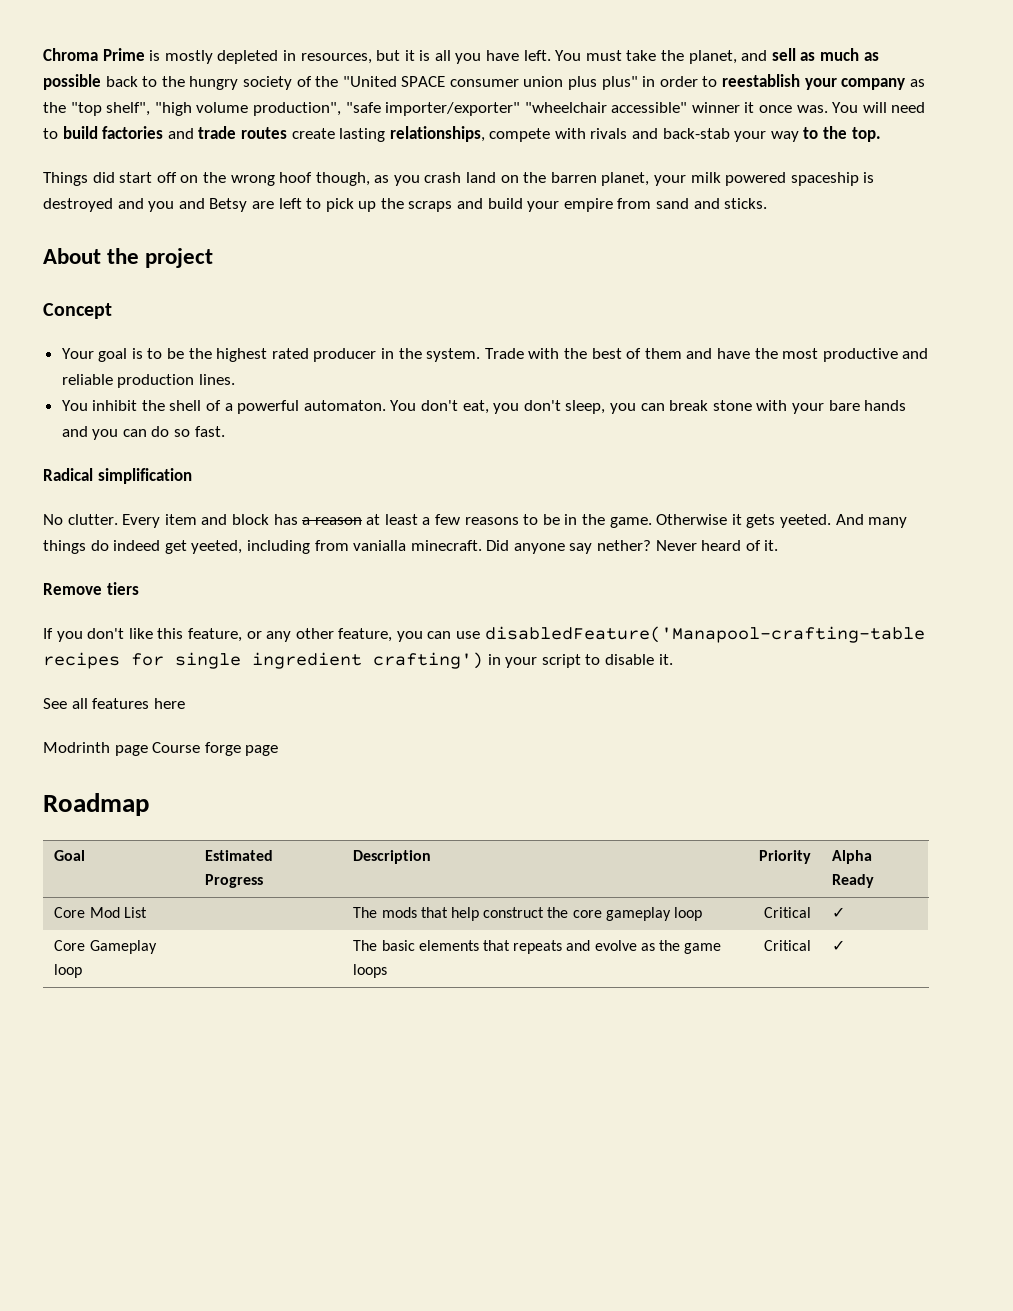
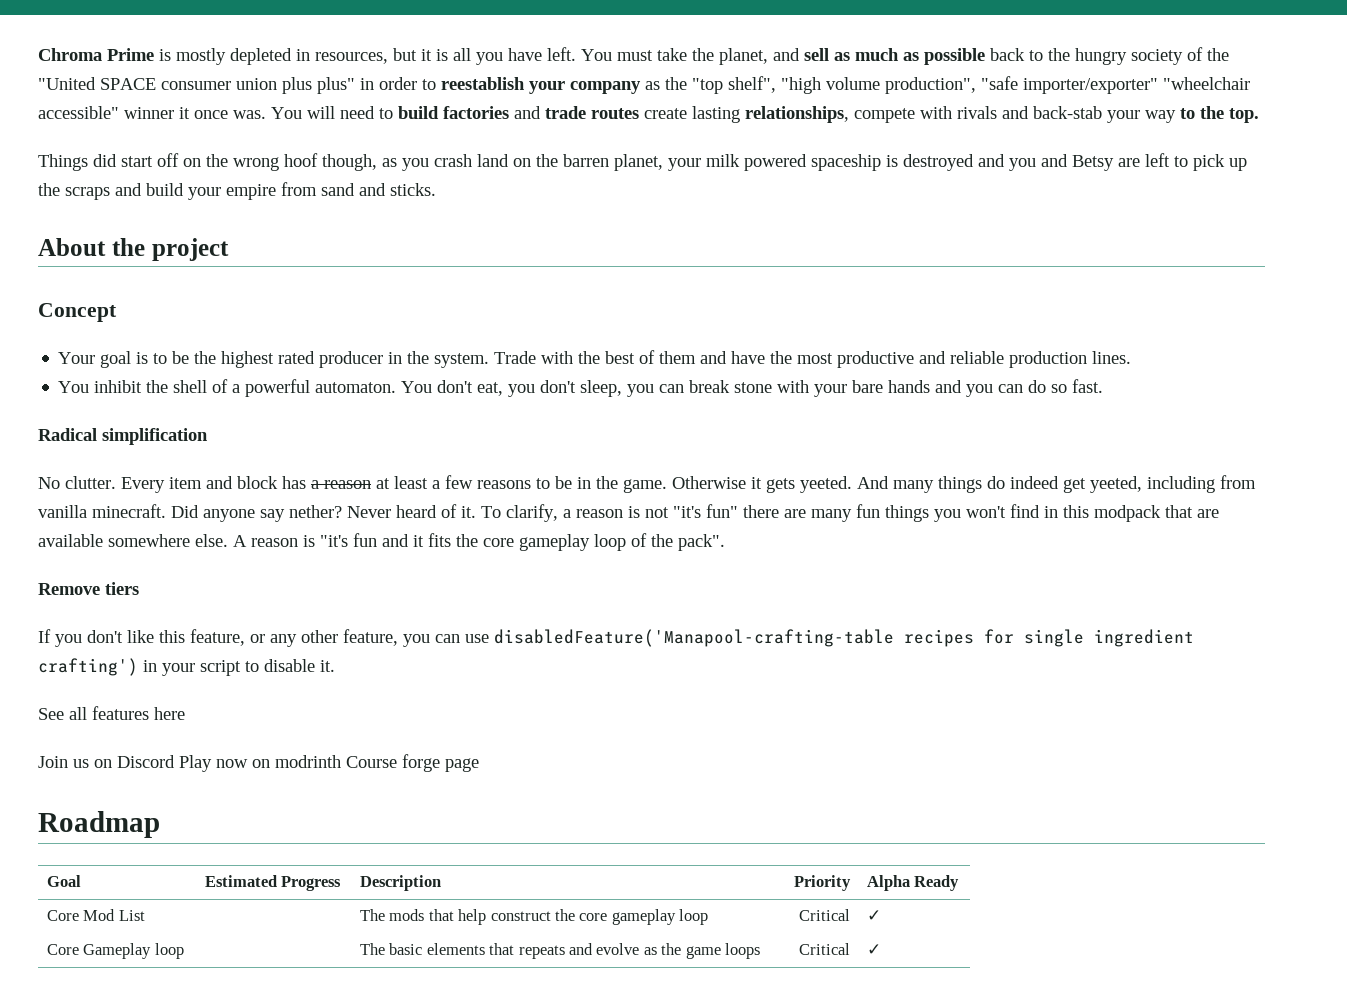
[353,540,407,551] vanialla -> [38,505,87,518] vanilla
(779, 545) none -> [481,504,1219,522] [38,533,725,551] To clarify, a reason is not "it's fun" there are many fun things you won't find in this modpack that are available somewhere else. A reason is "it's fun and it fits the core gameplay loop of the pack".
[43,742,148,756] Modrinth page -> [38,755,341,772] Join us on Discord Play now on modrinth

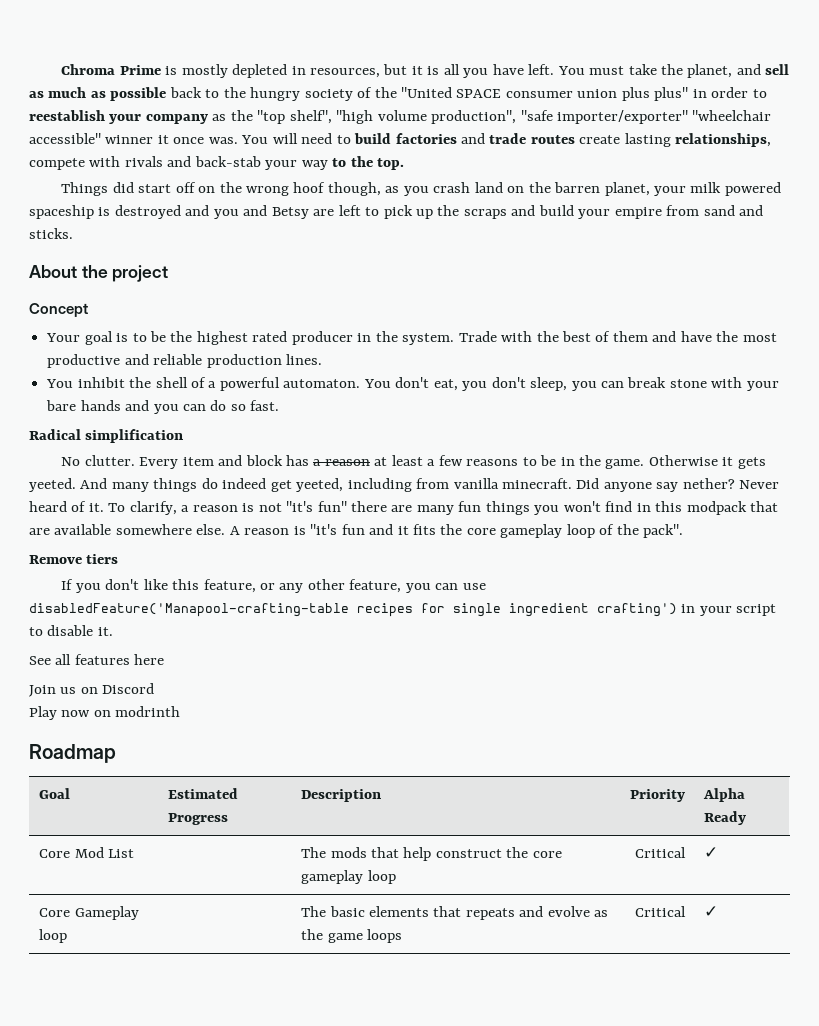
(175, 761) none -> (155, 688) //
[346,754,479,772] Course forge page -> (181, 711) none

